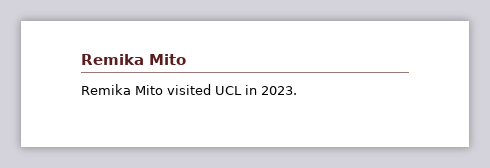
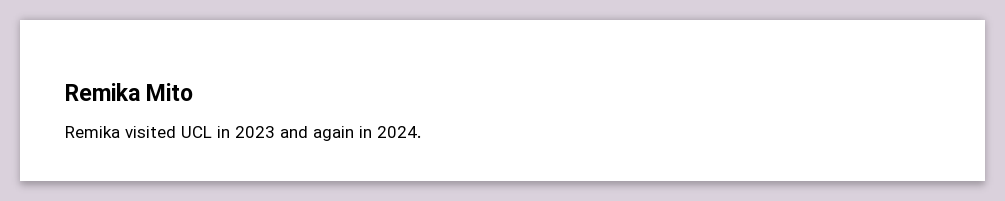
[135,85,163,95] Mito -> (120, 132) none
[261,86,297,95] 2023. -> [235,126,421,141] 2023 and again in 2024.

